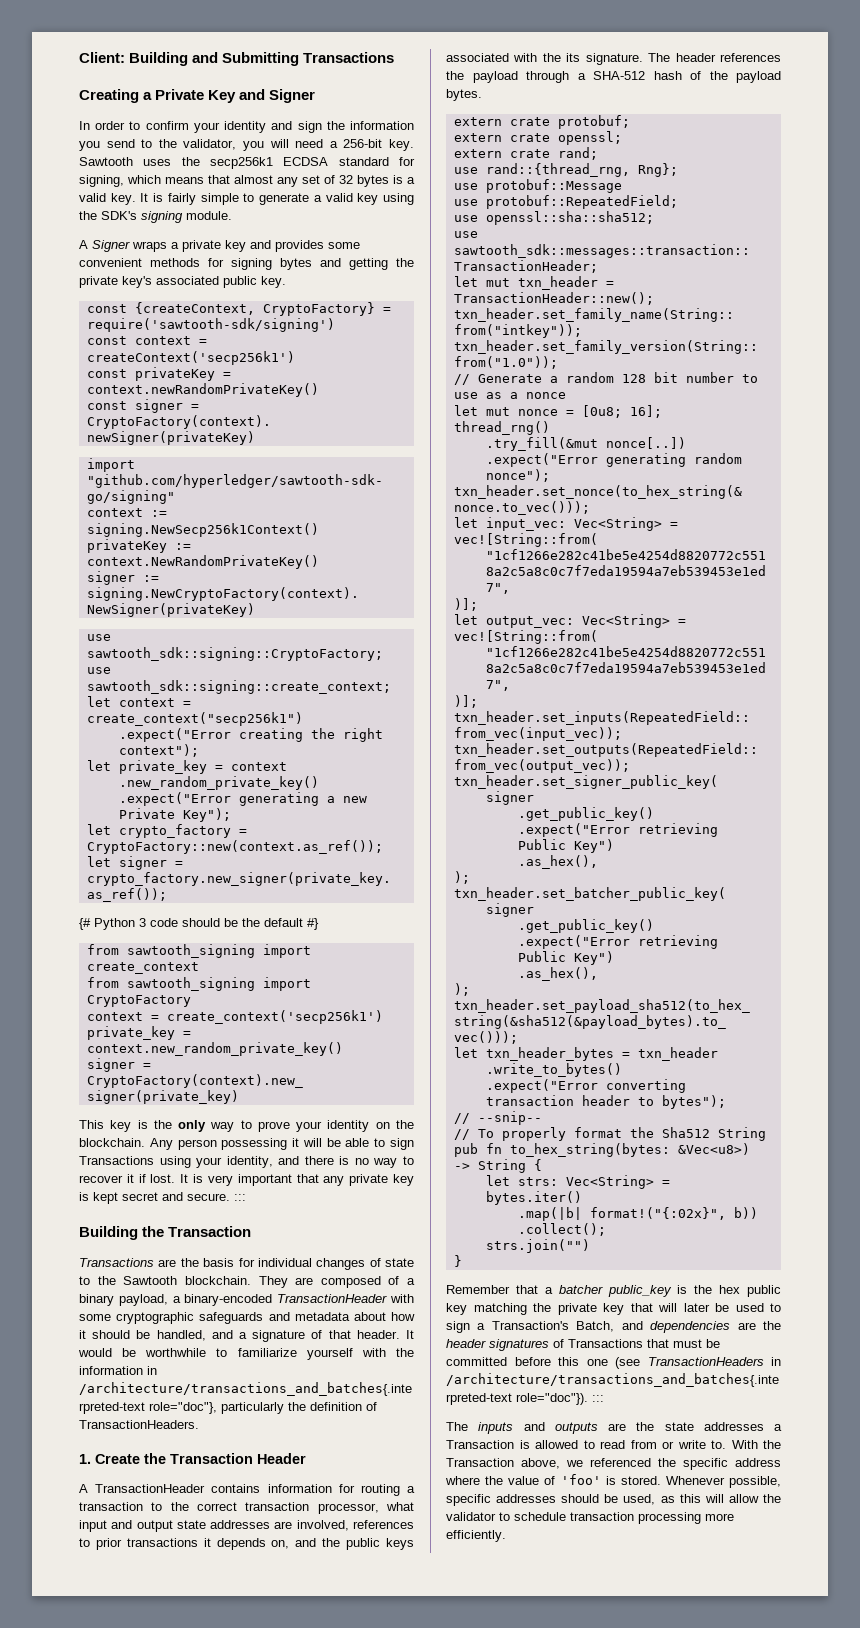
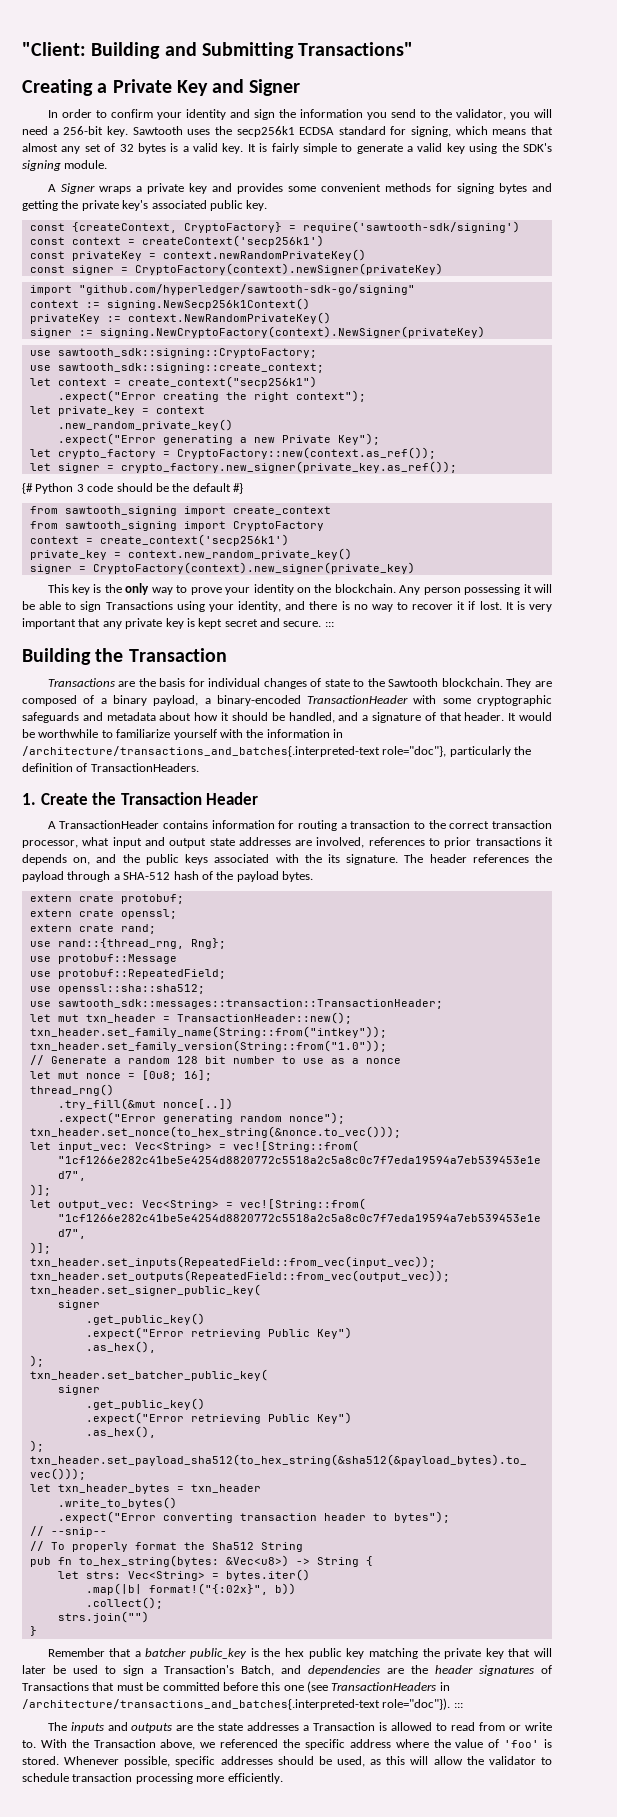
[79,52,125,63] Client: -> [22,42,86,56] "Client:
[303,52,395,63] Transactions -> [298,42,414,56] Transactions"

